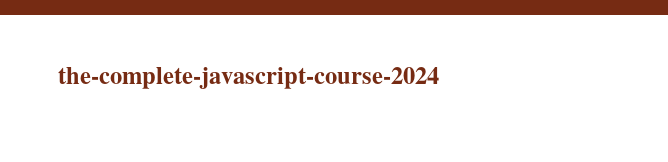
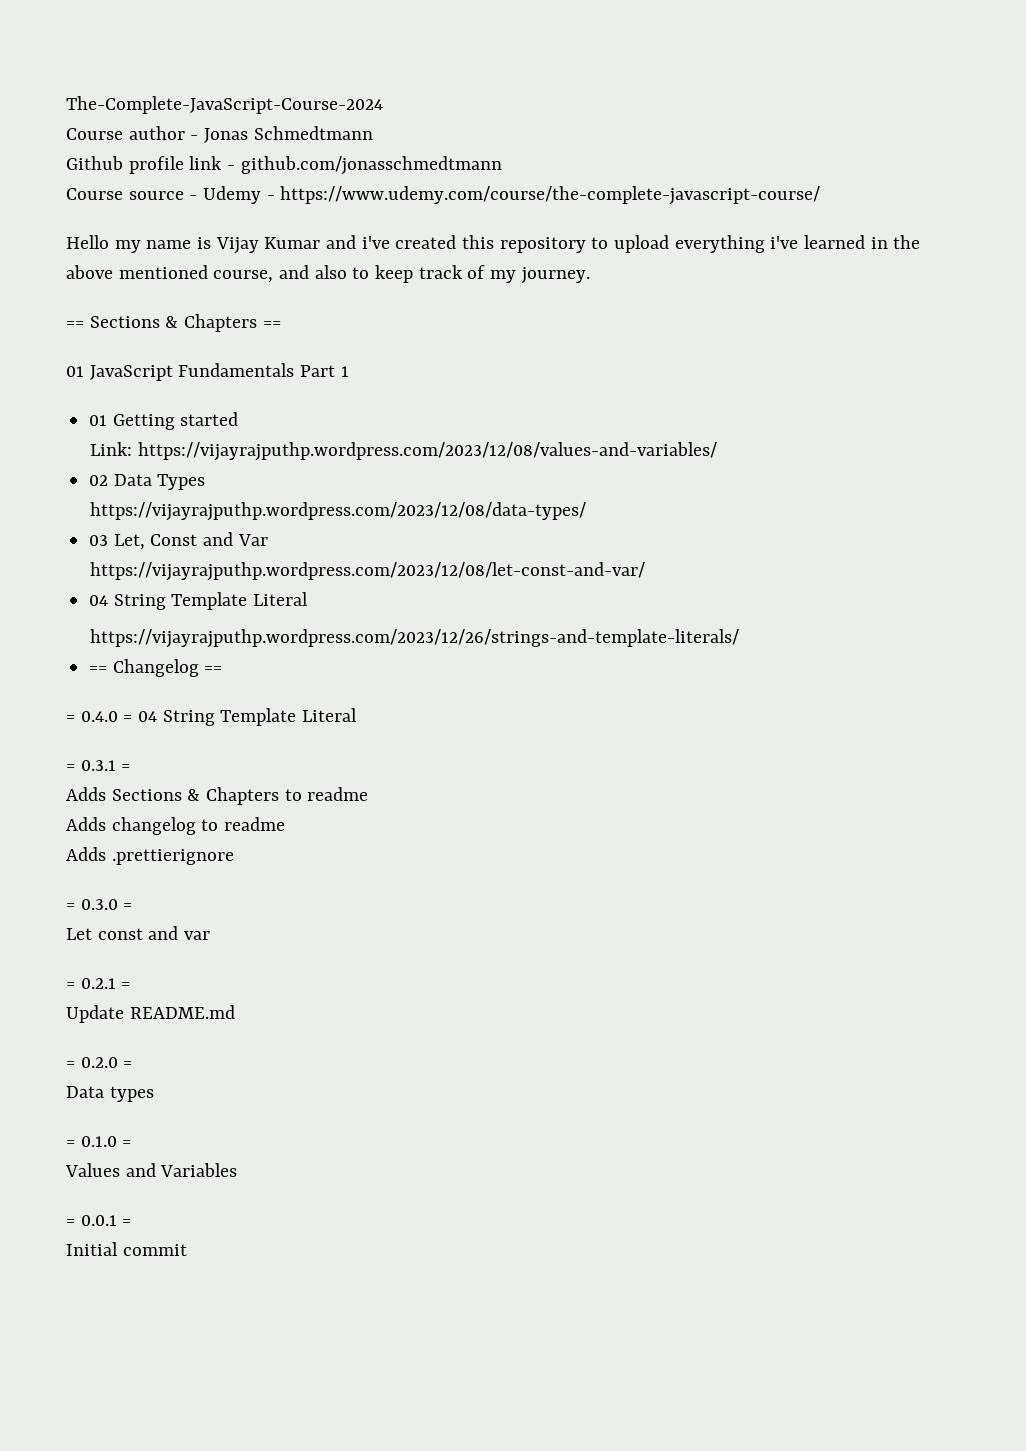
[58,67,439,89] the-complete-javascript-course-2024 -> [66,96,383,114] [66,126,373,143] [66,156,502,175] [66,186,821,205] [66,235,921,254] [66,265,590,284] [66,314,281,332] [66,363,349,381] [89,412,239,430] [90,442,718,461] [89,474,206,490] [90,502,587,521] [89,532,268,550] [90,562,646,581] [89,592,309,610] [90,629,740,648] [89,659,223,677] [66,708,358,726] [66,760,131,771] [66,787,369,805] [66,817,286,835] [66,847,234,865] [66,899,133,910] [66,926,211,940] [66,978,131,989] [66,1005,235,1023] [66,1057,133,1068] [66,1086,154,1102] [66,1136,132,1147] [65,1163,238,1177] [66,1215,132,1226] [66,1242,187,1256] The-Complete-JavaScript-Course-2024 // Course author - Jonas Schmedtmann // Github profile link - github.com/jonasschmedtmann // Course source - Udemy - https://www.udemy.com/course/the-complete-javascript-course/ // Hello my name is Vijay Kumar and i've created this repository to upload everything i've learned in the above mentioned course, and also to keep track of my journey. // == Sections & Chapters == // 01 JavaScript Fundamentals Part 1 // 01 Getting started // Link: https://vijayrajputhp.wordpress.com/2023/12/08/values-and-variables/ // 02 Data Types // https://vijayrajputhp.wordpress.com/2023/12/08/data-types/ // 03 Let, Const and Var // https://vijayrajputhp.wordpress.com/2023/12/08/let-const-and-var/ // 04 String Template Literal // https://vijayrajputhp.wordpress.com/2023/12/26/strings-and-template-literals/ // == Changelog == // = 0.4.0 = 04 String Template Literal // = 0.3.1 = // Adds Sections & Chapters to readme // Adds changelog to readme // Adds .prettierignore // = 0.3.0 = // Let const and var // = 0.2.1 = // Update README.md // = 0.2.0 = // Data types // = 0.1.0 = // Values and Variables // = 0.0.1 = // Initial commit

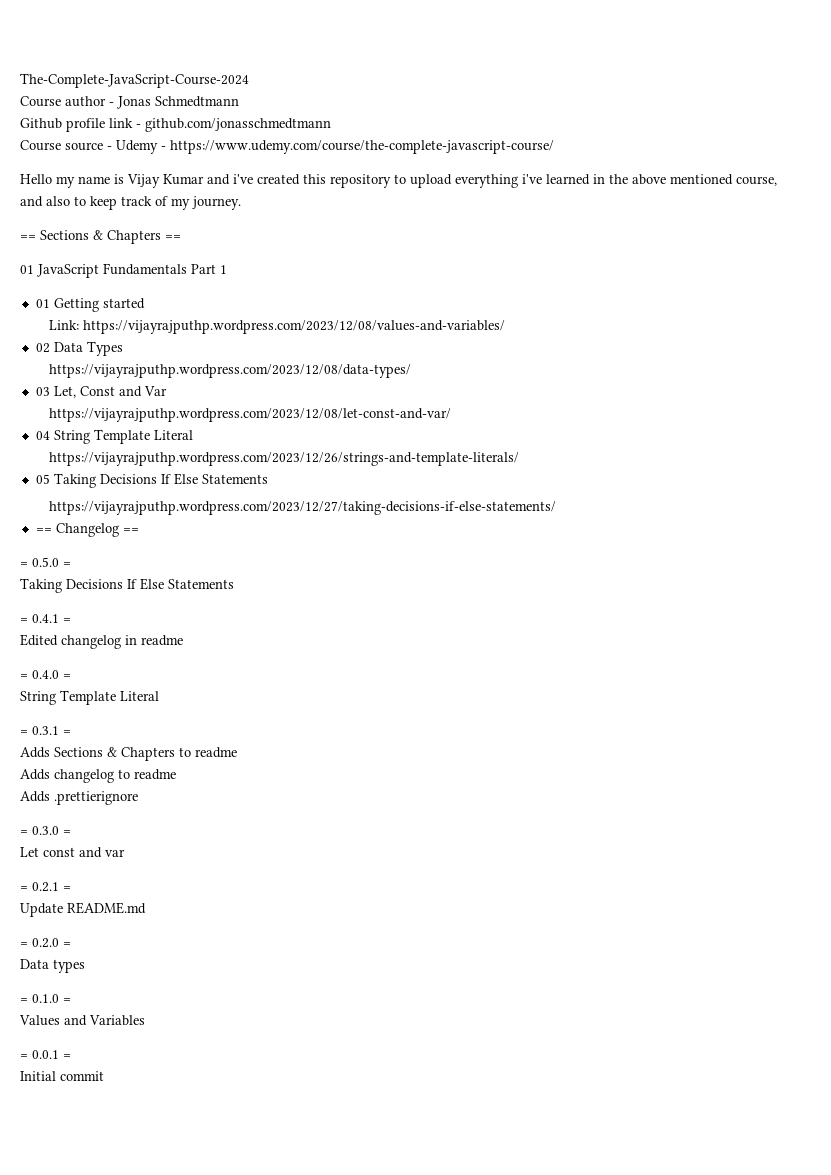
[89,659,223,677] == Changelog == -> [35,473,268,488] [48,501,556,515] [35,523,139,537] [20,557,71,567] [20,578,234,593] [20,614,71,623] [20,634,183,649] 05 Taking Decisions If Else Statements // https://vijayrajputhp.wordpress.com/2023/12/27/taking-decisions-if-else-statements/ // == Changelog == // = 0.5.0 = // Taking Decisions If Else Statements // = 0.4.1 = // Edited changelog in readme
[138,711,158,722] 04 -> (71, 676) //

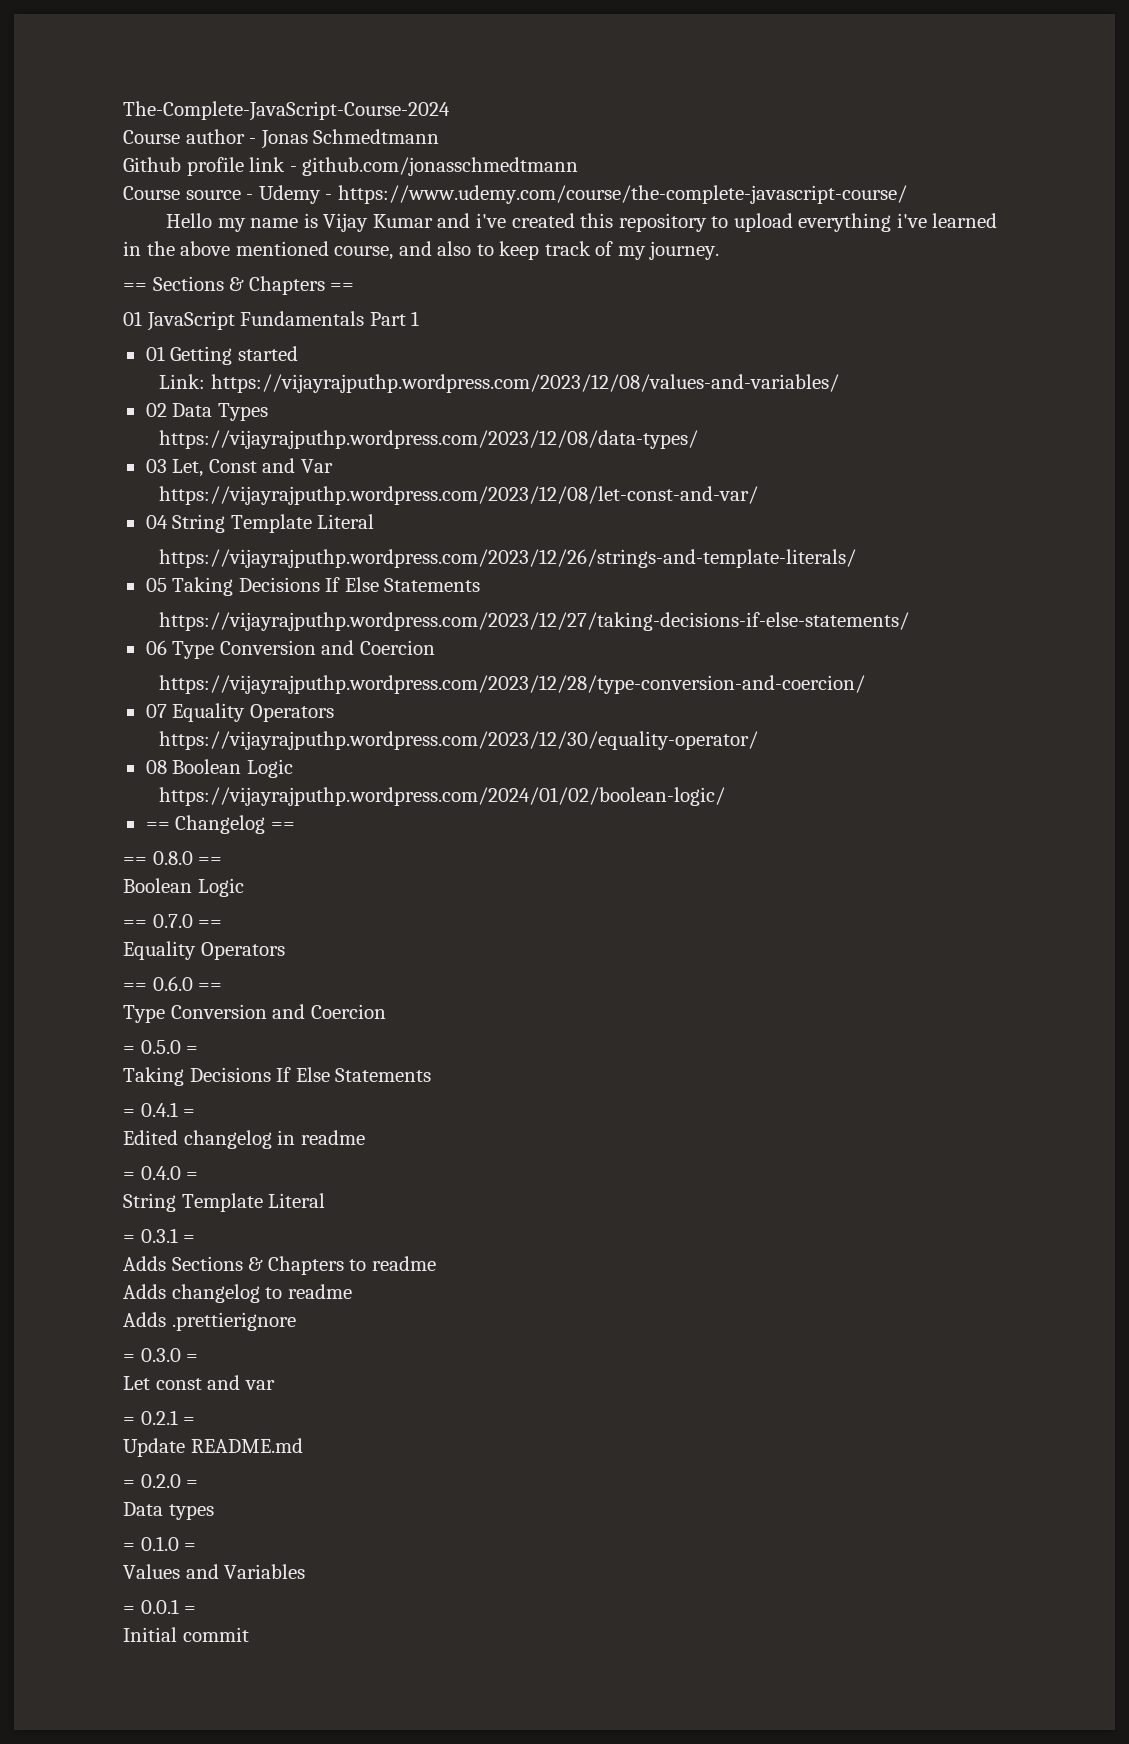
[35,523,139,537] == Changelog == -> [145,640,435,659] [159,675,866,694] [145,703,334,722] [159,731,759,750] [145,759,293,778] [159,787,726,806] [145,815,295,834] [123,851,223,865] [123,878,244,897] [123,914,223,928] [123,941,285,960] [123,976,223,991] [123,1004,386,1023] 06 Type Conversion and Coercion // https://vijayrajputhp.wordpress.com/2023/12/28/type-conversion-and-coercion/ // 07 Equality Operators // https://vijayrajputhp.wordpress.com/2023/12/30/equality-operator/ // 08 Boolean Logic // https://vijayrajputhp.wordpress.com/2024/01/02/boolean-logic/ // == Changelog == // == 0.8.0 == // Boolean Logic // == 0.7.0 == // Equality Operators // == 0.6.0 == // Type Conversion and Coercion

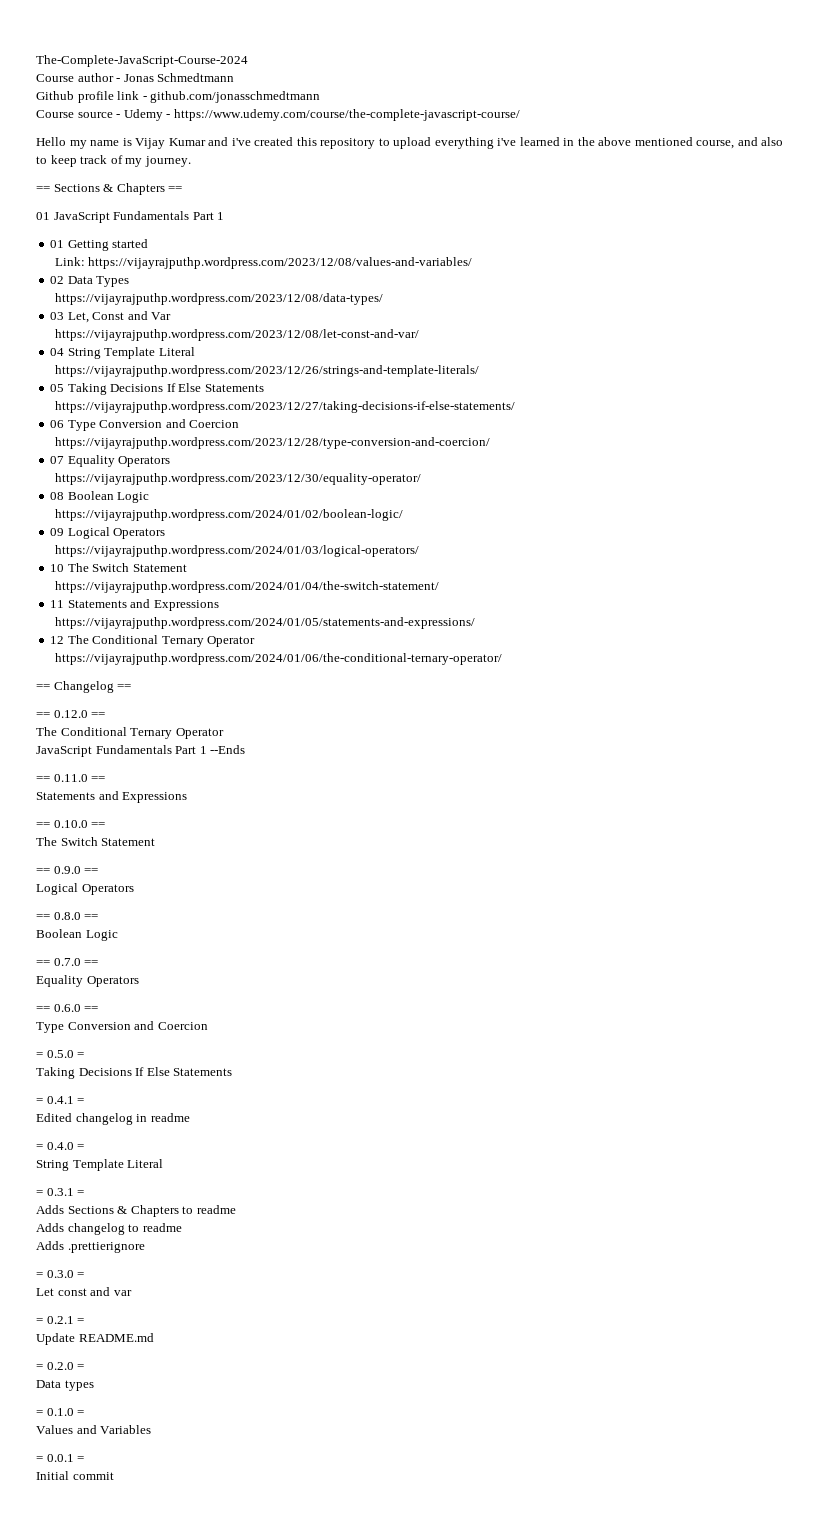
[145,815,295,834] == Changelog == -> [50,527,166,539] [54,545,419,557] [50,563,187,572] [54,581,439,593] [50,599,219,611] [54,617,475,629] [50,635,256,647] [54,653,502,665] [36,681,132,693] [36,710,106,718] [36,727,224,739] [36,745,246,757] [36,774,106,782] [36,791,188,803] [36,820,106,828] [36,837,156,846] [36,866,99,874] [36,883,134,895] 09 Logical Operators // https://vijayrajputhp.wordpress.com/2024/01/03/logical-operators/ // 10 The Switch Statement // https://vijayrajputhp.wordpress.com/2024/01/04/the-switch-statement/ // 11 Statements and Expressions // https://vijayrajputhp.wordpress.com/2024/01/05/statements-and-expressions/ // 12 The Conditional Ternary Operator // https://vijayrajputhp.wordpress.com/2024/01/06/the-conditional-ternary-operator/ // == Changelog == // == 0.12.0 == // The Conditional Ternary Operator // JavaScript Fundamentals Part 1 --Ends // == 0.11.0 == // Statements and Expressions // == 0.10.0 == // The Switch Statement // == 0.9.0 == // Logical Operators

